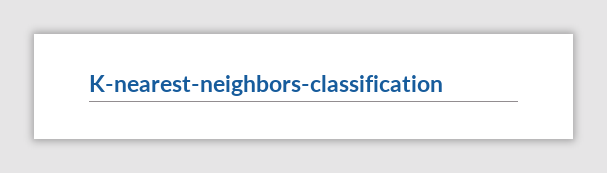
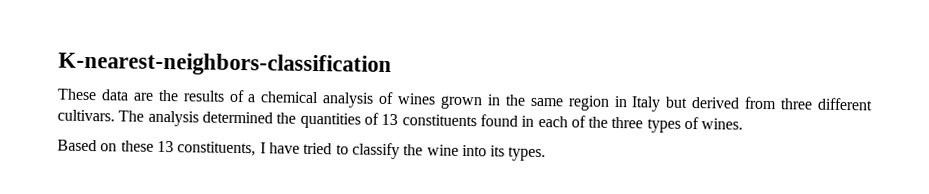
(443, 85) none -> [57,88,873,112] [57,109,744,133] [57,139,547,162] // These data are the results of a chemical analysis of wines grown in the same region in Italy but derived from three different cultivars. The analysis determined the quantities of 13 constituents found in each of the three types of wines. // Based on these 13 constituents, I have tried to classify the wine into its types.

